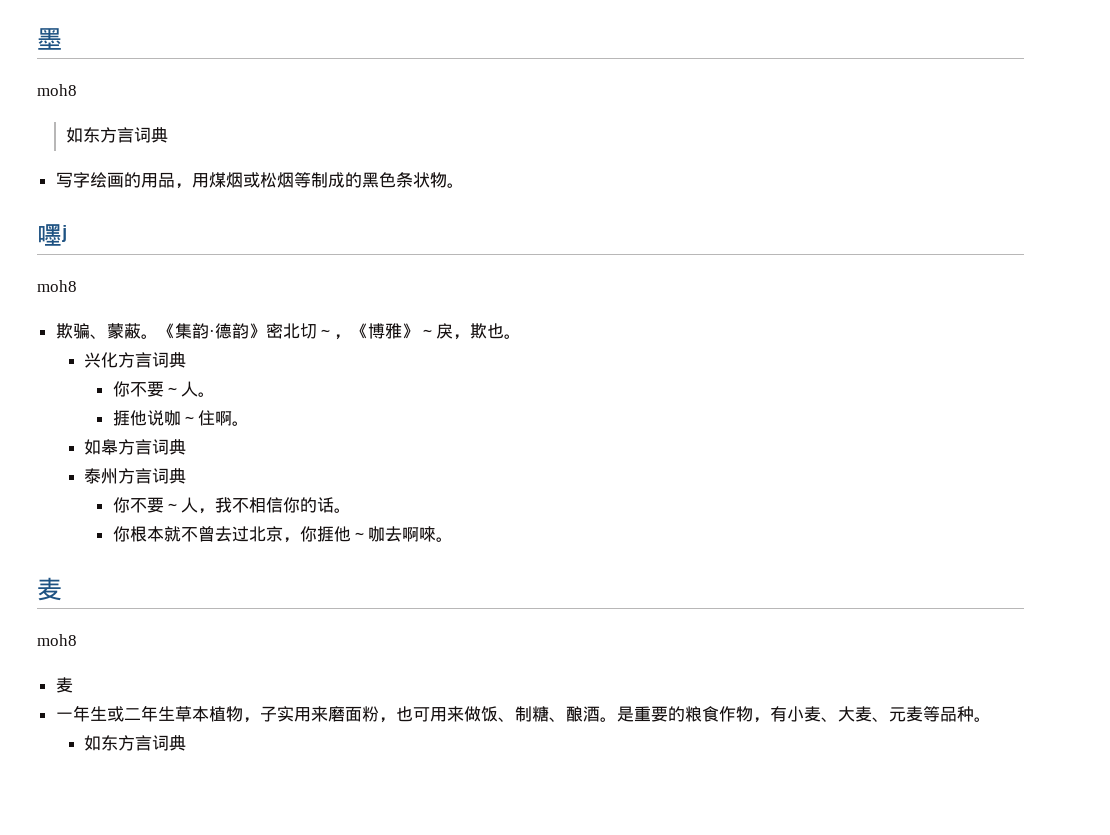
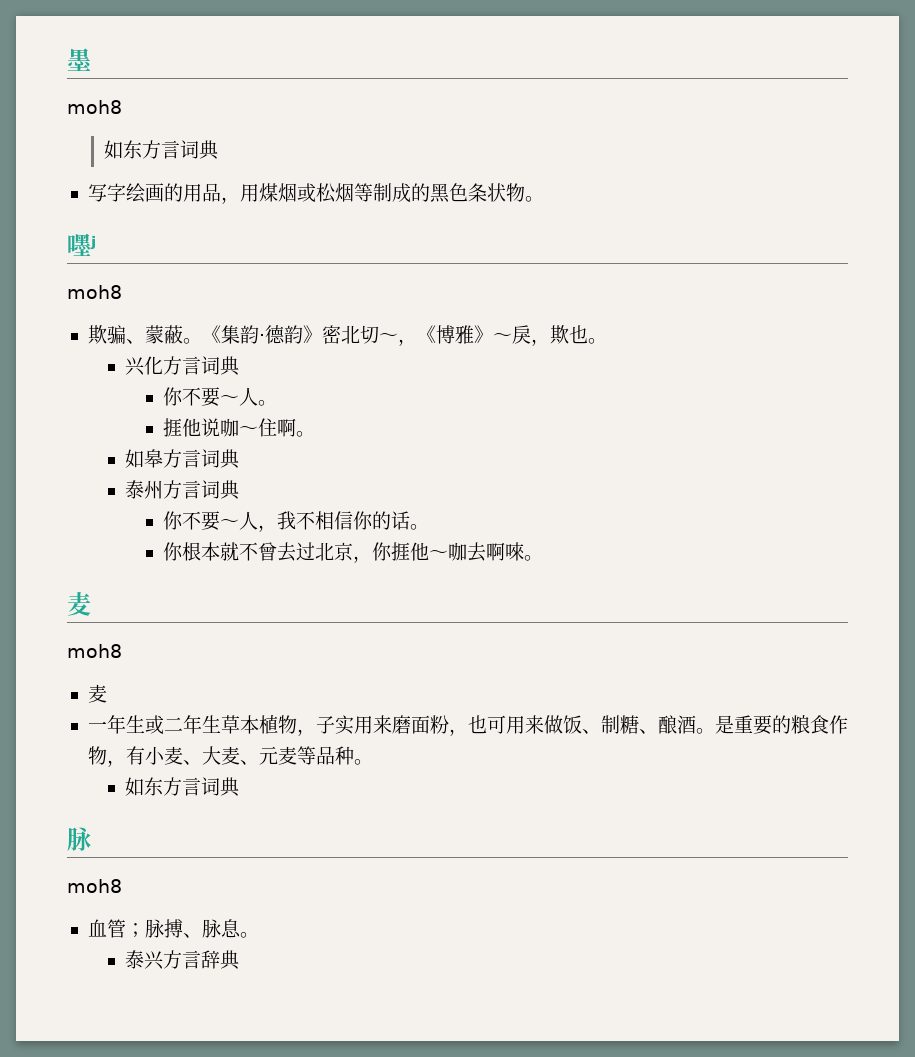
(187, 743) none -> [67,827,91,851] [67,879,122,893] [87,919,259,938] [125,950,241,970] // 脉 // moh8 // 血管；脉搏、脉息。 // 泰兴方言辞典

